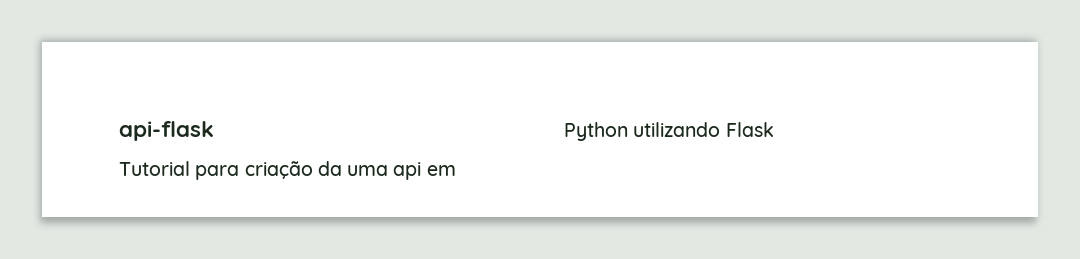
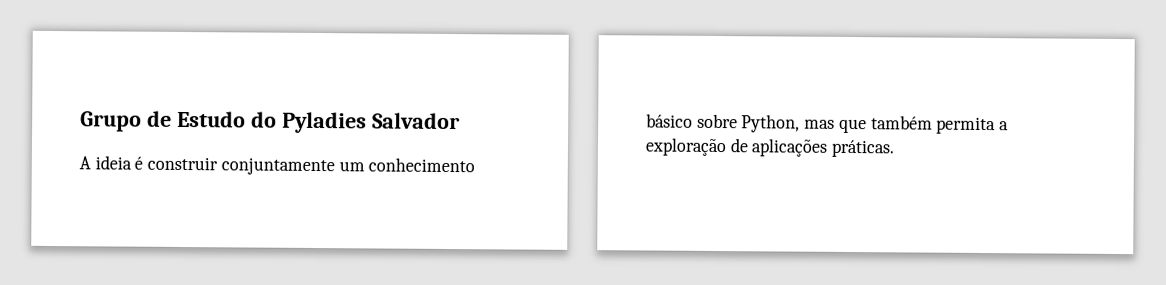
[119,121,214,141] [119,161,456,180] [564,122,774,141] api-flask // Tutorial para criação da uma api em Python utilizando Flask -> [80,110,460,134] [79,155,476,176] [646,113,1010,135] [645,137,896,158] Grupo de Estudo do Pyladies Salvador // A ideia é construir conjuntamente um conhecimento básico sobre Python, mas que também permita a exploração de aplicações práticas.

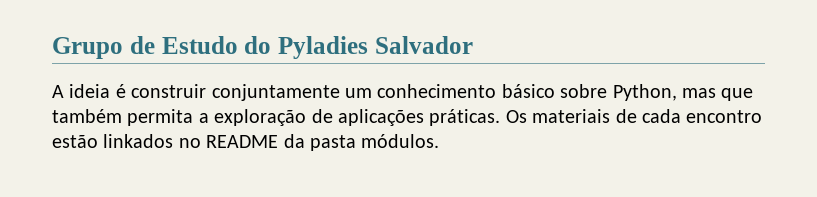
(896, 148) none -> [505,109,763,123] [52,134,440,151] Os materiais de cada encontro estão linkados no README da pasta módulos.

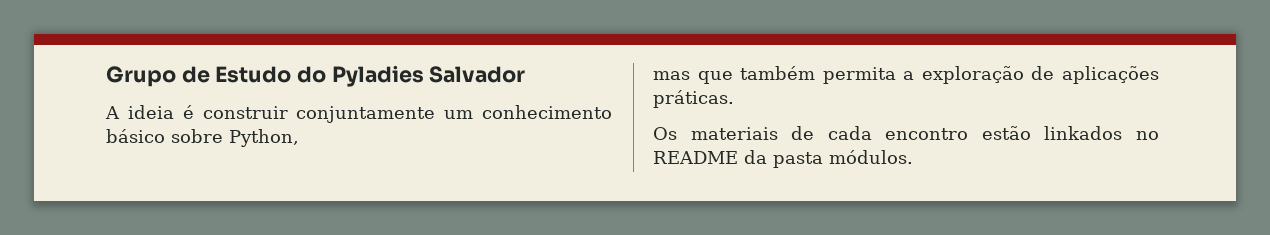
(677, 92) none -> (299, 138) //
(501, 117) none -> (734, 99) //

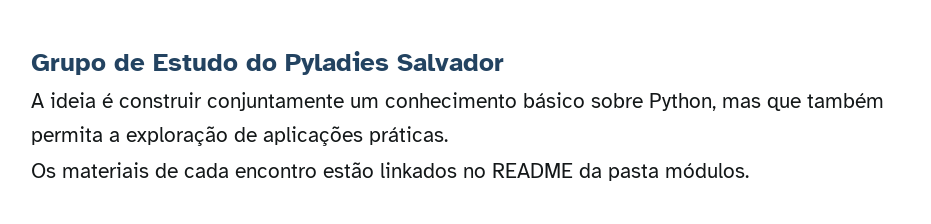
(299, 138) // -> (716, 102) none
(816, 73) none -> (884, 100) //

